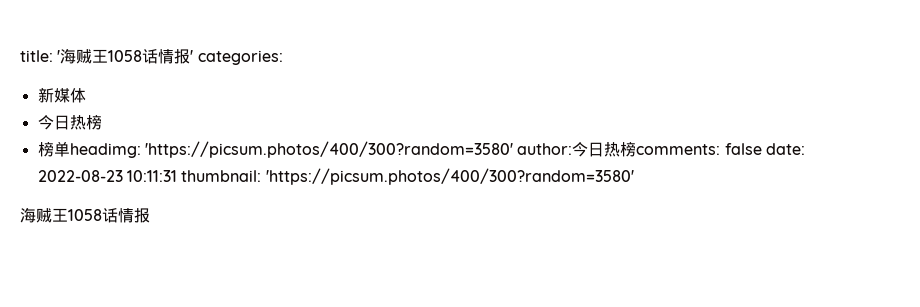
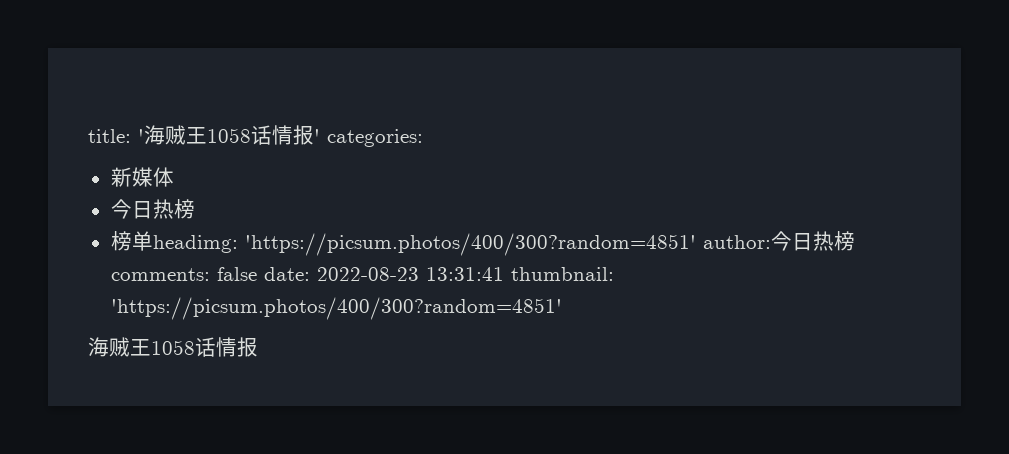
[144,141,513,158] 'https://picsum.photos/400/300?random=3580' -> [244,233,696,256] 'https://picsum.photos/400/300?random=4851'
[126,168,634,185] 10:11:31 thumbnail: 'https://picsum.photos/400/300?random=3580' -> [425,267,614,281] [110,297,562,320] 13:31:41 thumbnail: 'https://picsum.photos/400/300?random=4851'

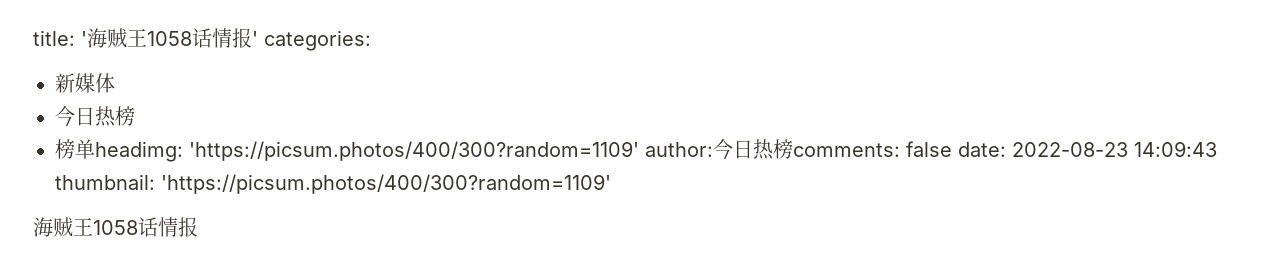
[244,233,696,256] 'https://picsum.photos/400/300?random=4851' -> [189,141,639,161] 'https://picsum.photos/400/300?random=1109'
[425,267,614,281] [110,297,562,320] 13:31:41 thumbnail: 'https://picsum.photos/400/300?random=4851' -> [1134,141,1217,157] [55,174,611,194] 14:09:43 thumbnail: 'https://picsum.photos/400/300?random=1109'

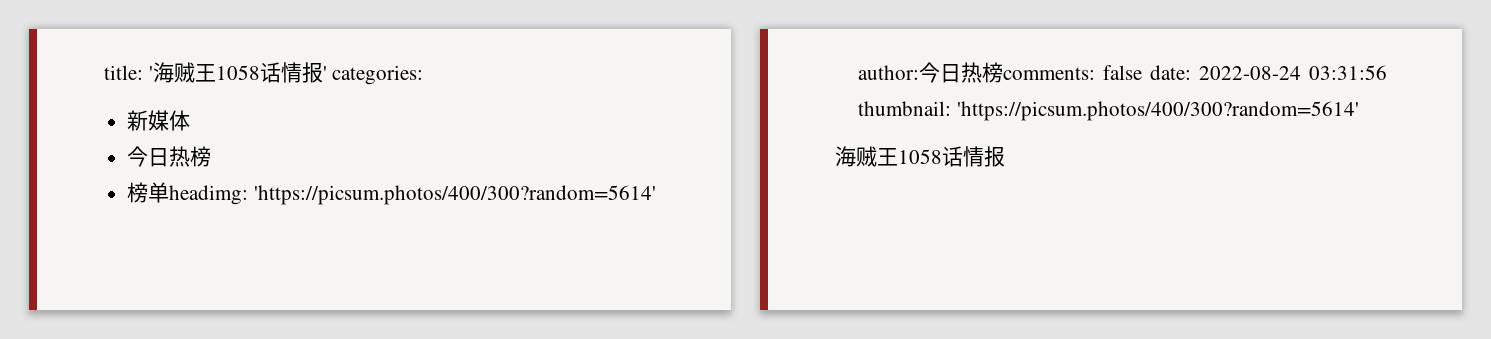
[189,141,639,161] 'https://picsum.photos/400/300?random=1109' -> [253,185,656,205] 'https://picsum.photos/400/300?random=5614'
[1012,141,1217,157] [55,174,611,194] 2022-08-23 14:09:43 thumbnail: 'https://picsum.photos/400/300?random=1109' -> [1199,65,1387,80] [858,101,1359,121] 2022-08-24 03:31:56 thumbnail: 'https://picsum.photos/400/300?random=5614'

